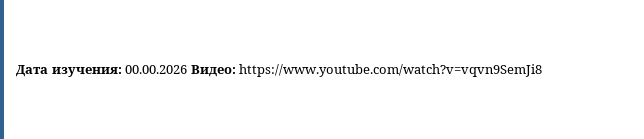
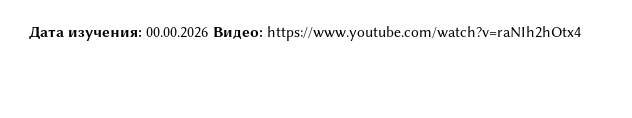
[239,64,543,77] https://www.youtube.com/watch?v=vqvn9SemJi8 -> [266,26,581,41] https://www.youtube.com/watch?v=raNIh2hOtx4

